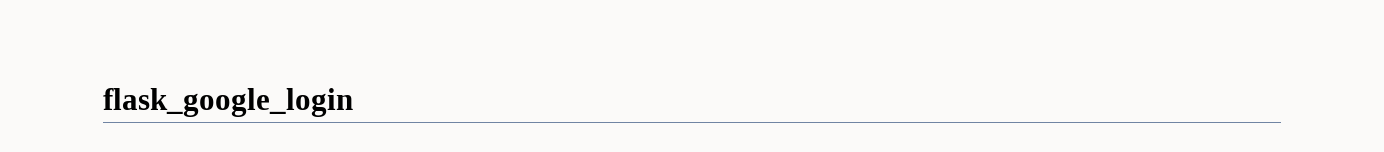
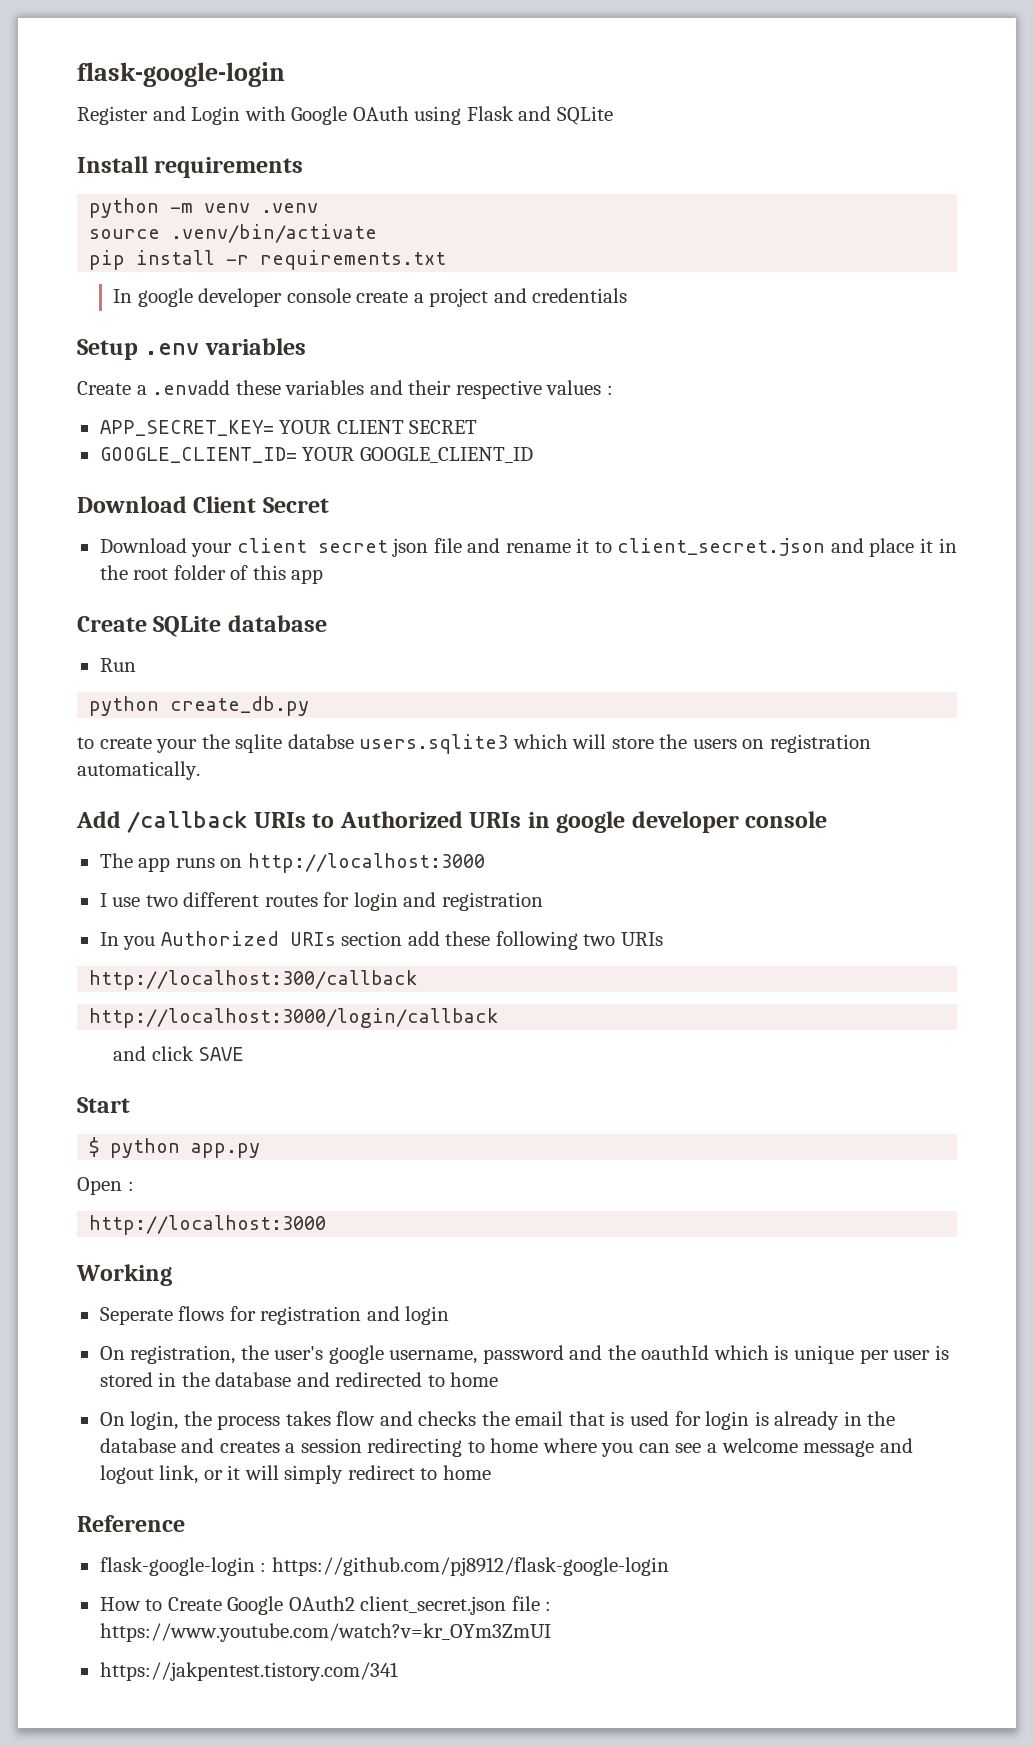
[103,88,353,117] flask_google_login -> [77,62,285,87] [77,106,613,125] [77,156,304,178] [89,198,319,218] [89,224,378,243] [89,250,447,270] [113,288,628,307] [77,338,306,360] [77,380,613,399] [99,420,478,436] [99,447,533,463] [77,496,329,513] [99,538,957,557] [99,565,324,584] [77,615,327,637] [99,658,136,672] [89,696,310,716] [77,734,871,754] [77,761,200,780] [76,811,828,833] [99,853,485,873] [99,892,543,911] [99,931,663,950] [89,970,418,990] [89,1008,499,1028] [113,1046,245,1061] [77,1097,130,1113] [89,1137,261,1158] [77,1177,134,1195] [89,1215,327,1235] [76,1264,172,1286] [99,1306,450,1325] [99,1345,949,1364] [99,1372,499,1387] [99,1411,896,1430] [99,1438,913,1457] [99,1465,491,1484] [77,1515,185,1532] [99,1557,669,1576] [99,1596,552,1615] [99,1623,551,1642] [99,1662,398,1681] flask-google-login // Register and Login with Google OAuth using Flask and SQLite // Install requirements // python -m venv .venv // source .venv/bin/activate // pip install -r requirements.txt // In google developer console create a project and credentials // Setup .env variables // Create a .envadd these variables and their respective values : // APP_SECRET_KEY= YOUR CLIENT SECRET // GOOGLE_CLIENT_ID= YOUR GOOGLE_CLIENT_ID // Download Client Secret // Download your client secret json file and rename it to client_secret.json and place it in the root folder of this app // Create SQLite database // Run // python create_db.py // to create your the sqlite databse users.sqlite3 which will store the users on registration automatically. // Add /callback URIs to Authorized URIs in google developer console // The app runs on http://localhost:3000 // I use two different routes for login and registration // In you Authorized URIs section add these following two URIs // http://localhost:300/callback // http://localhost:3000/login/callback // and click SAVE // Start // $ python app.py // Open : // http://localhost:3000 // Working // Seperate flows for registration and login // On registration, the user's google username, password and the oauthId which is unique per user is stored in the database and redirected to home // On login, the process takes flow and checks the email that is used for login is already in the database and creates a session redirecting to home where you can see a welcome message and logout link, or it will simply redirect to home // Reference // flask-google-login : https://github.com/pj8912/flask-google-login // How to Create Google OAuth2 client_secret.json file : https://www.youtube.com/watch?v=kr_OYm3ZmUI // https://jakpentest.tistory.com/341

